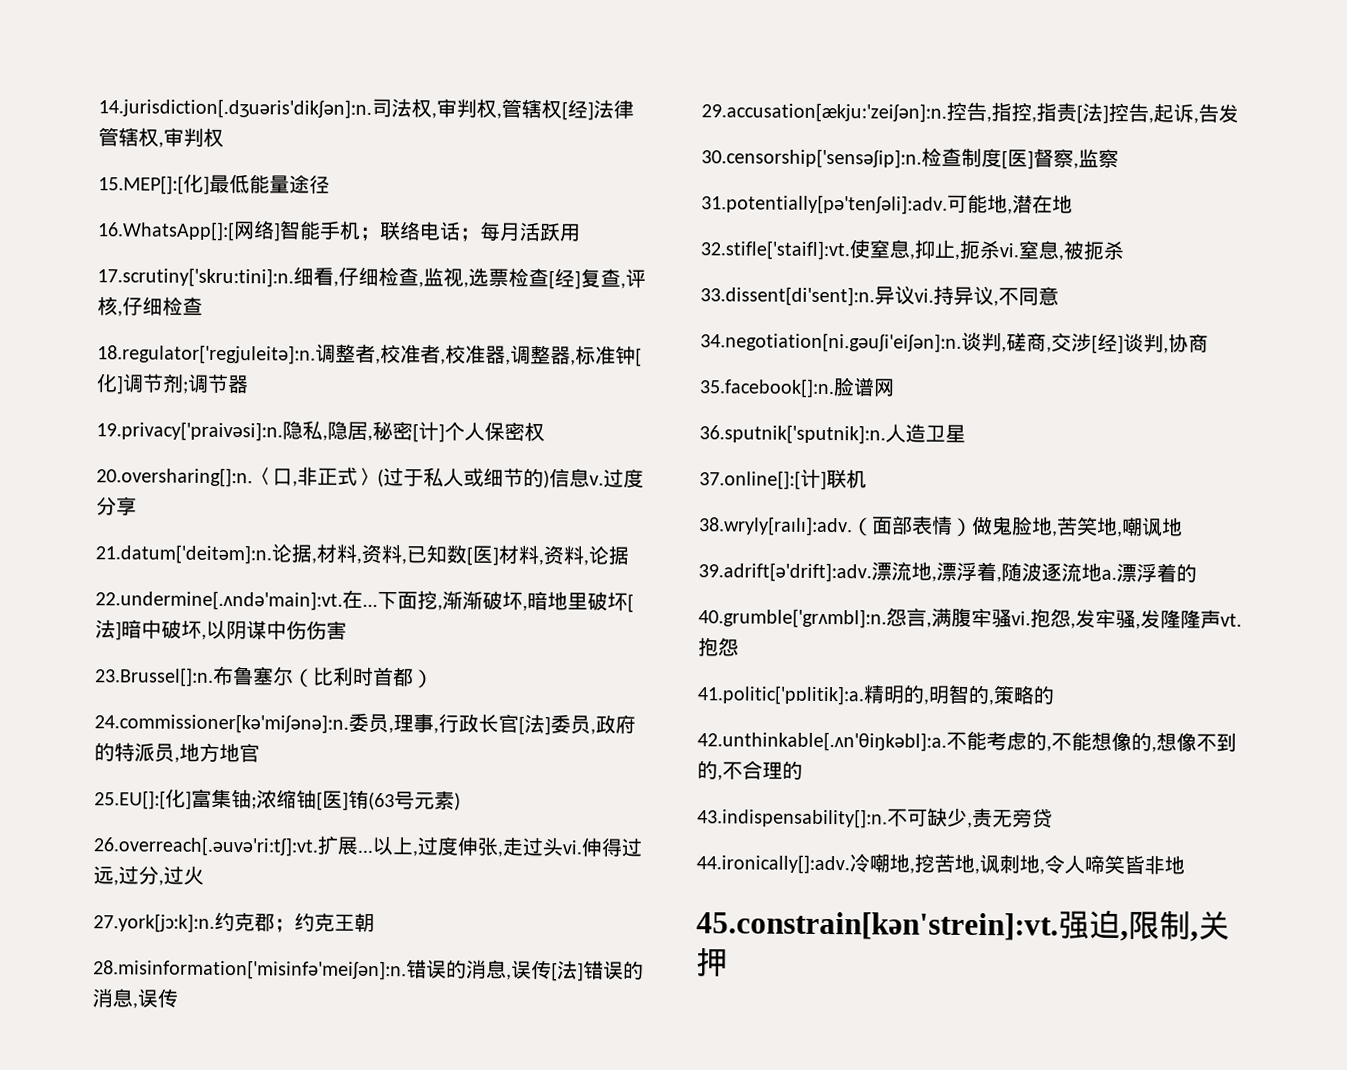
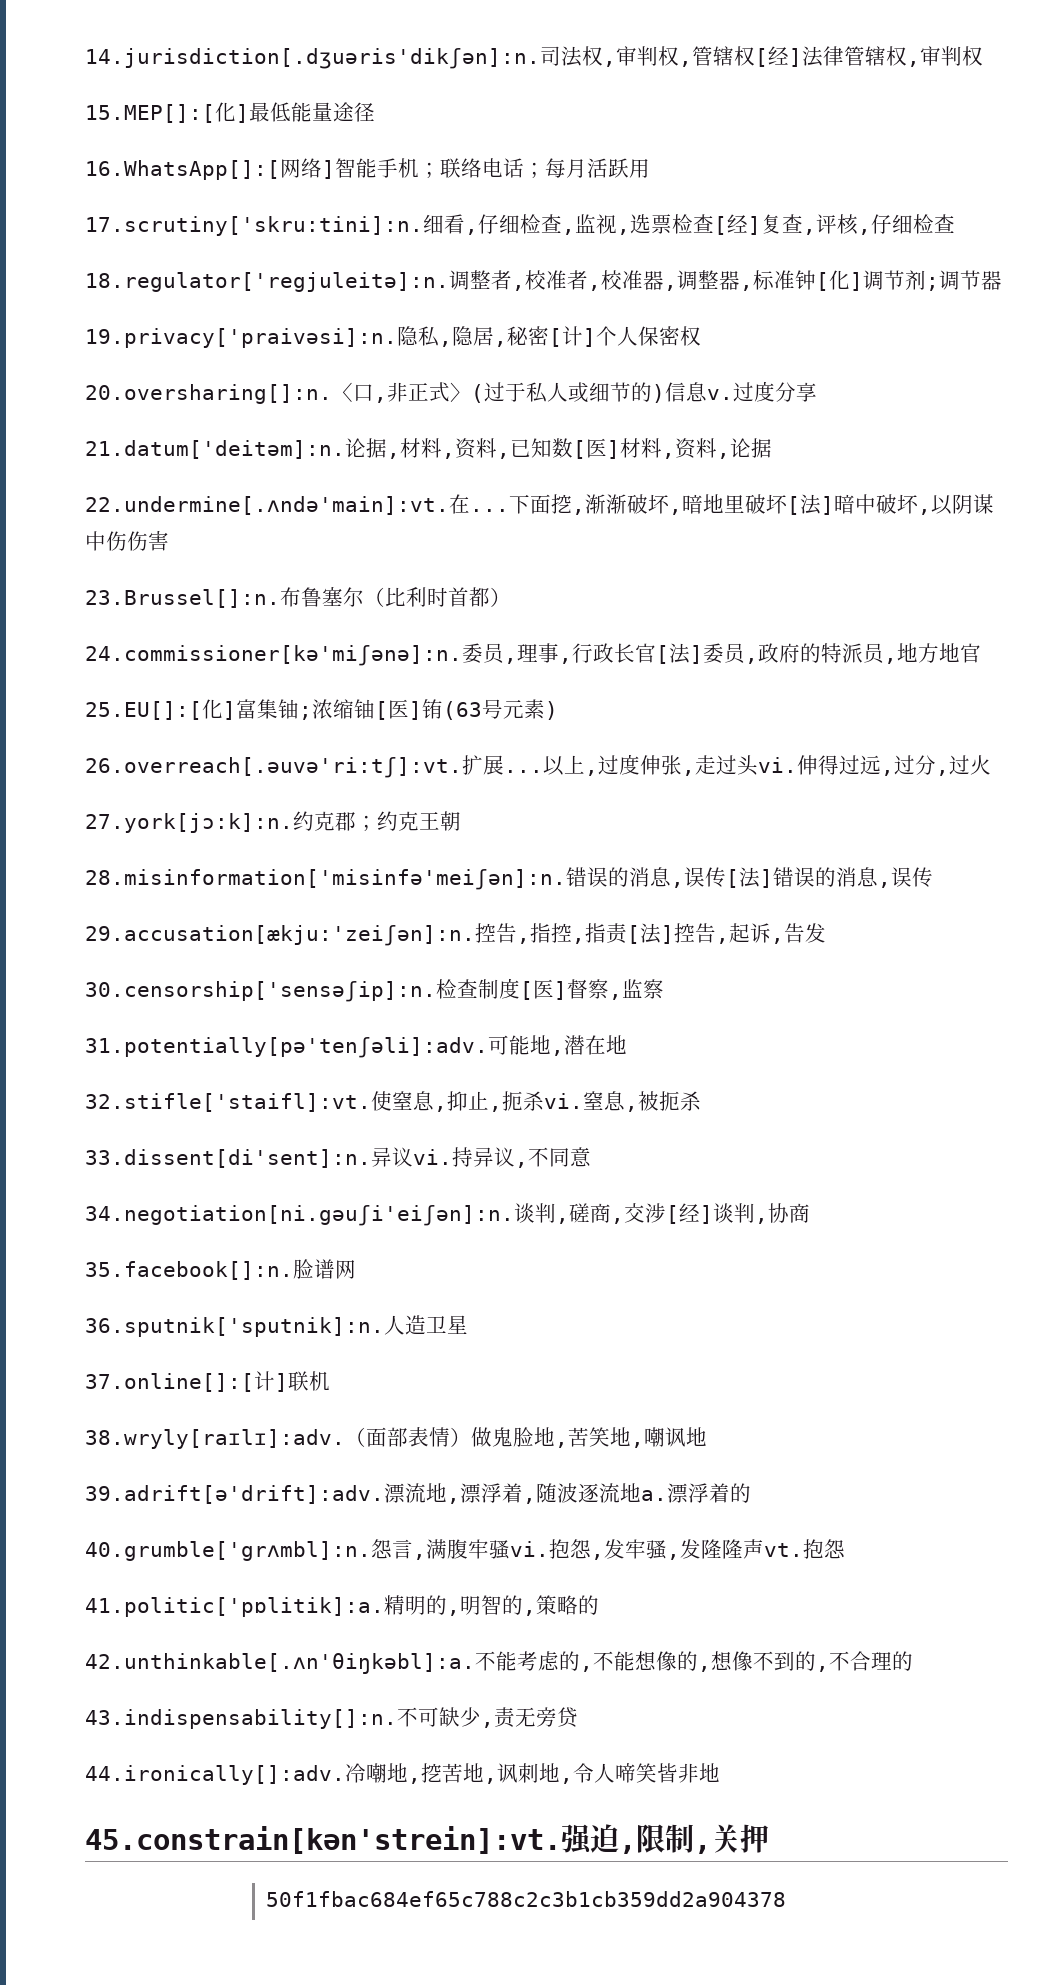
(728, 962) none -> [266,1891,787,1907] // 50f1fbac684ef65c788c2c3b1cb359dd2a904378

